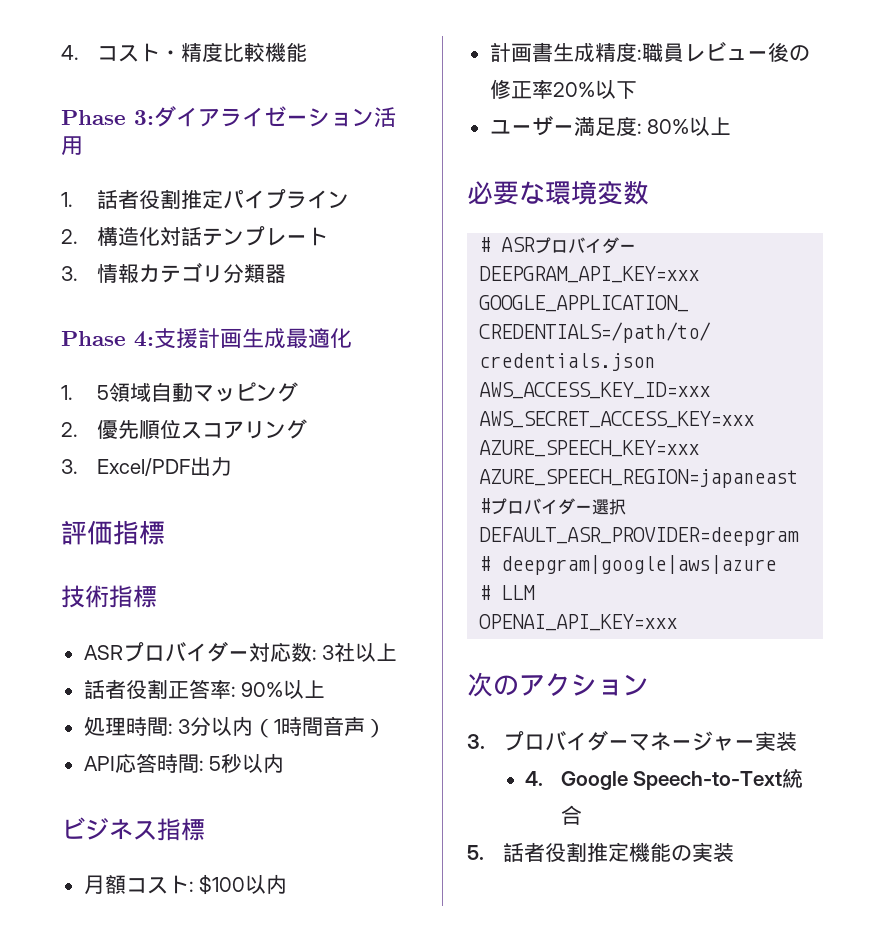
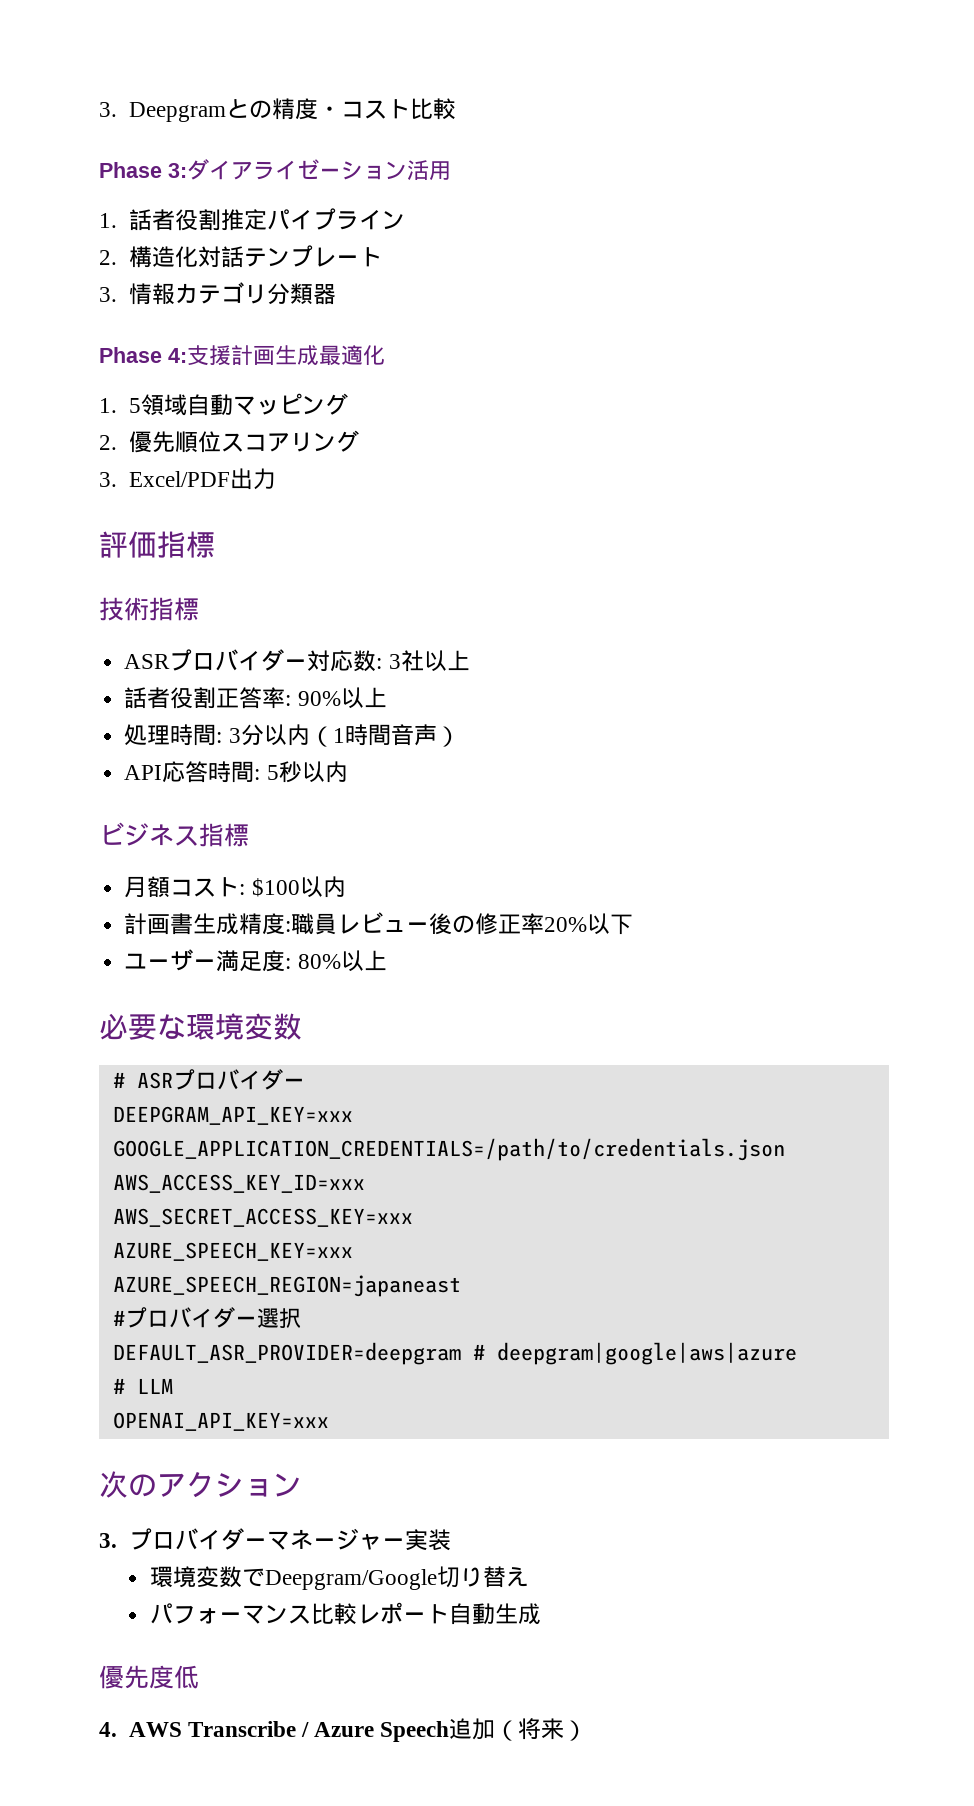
[61,42,307,62] 4.コスト・精度比較機能 -> [99,98,456,122] 3. Deepgramとの精度・コスト比較
[525,769,804,790] [560,805,582,825] [467,842,734,862] 4. Google Speech-to-Text統合 // 5.話者役割推定機能の実装 -> [149,1566,529,1590] [149,1602,541,1625] [99,1665,199,1689] [99,1718,588,1742] 環境変数でDeepgram/Google切り替え // パフォーマンス比較レポート自動生成 // 優先度低 // 4. AWS Transcribe / Azure Speech追加（将来）

